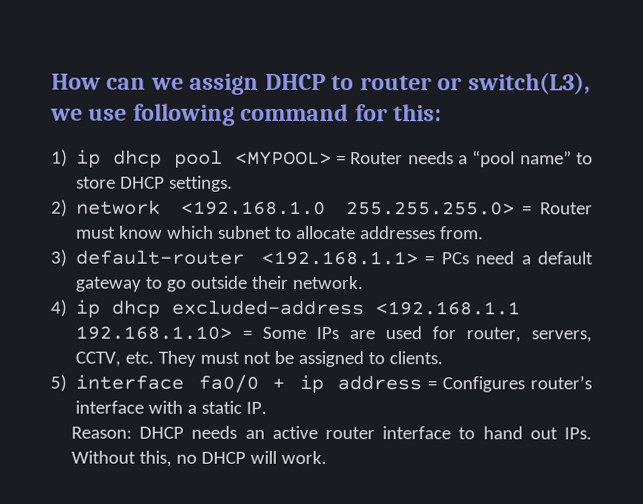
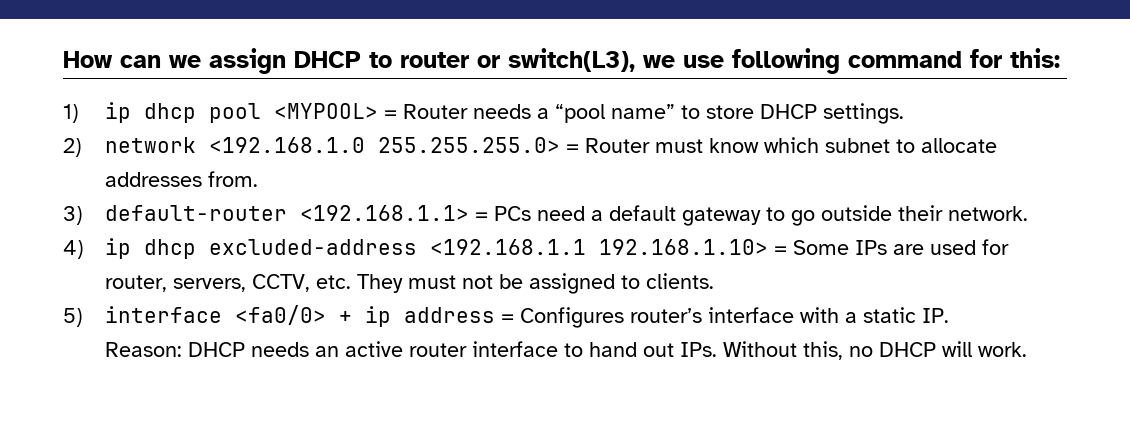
[197,374,259,393] fa0/0 -> [234,305,326,325] <fa0/0>

